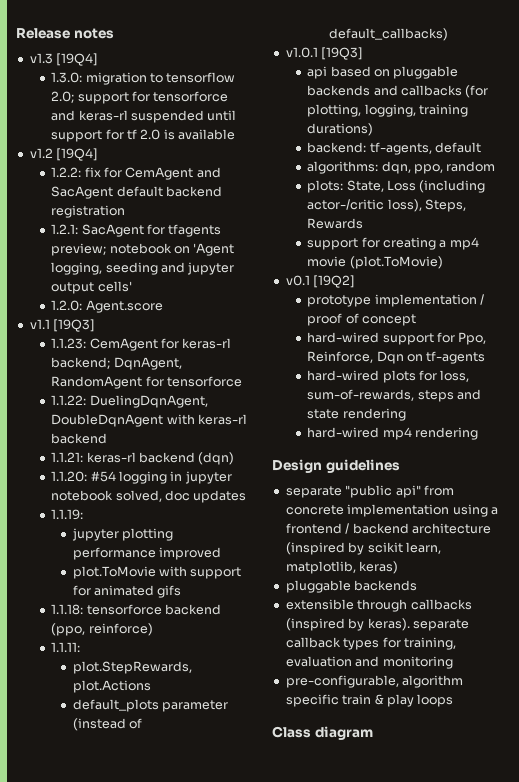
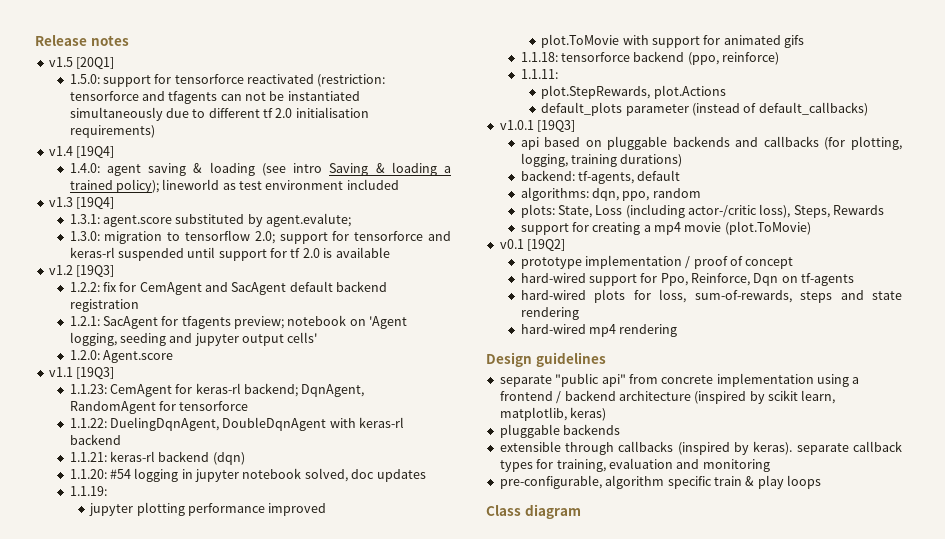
[29,53,99,66] v1.3 [19Q4] -> [48,57,115,69] [69,74,386,87] [69,91,360,104] [69,107,369,121] [69,125,155,138] [48,146,115,158] [69,162,452,176] [69,179,399,193] [48,197,115,209] [69,213,352,227] v1.5 [20Q1] // 1.5.0: support for tensorforce reactivated (restriction: tensorforce and tfagents can not be instantiated simultaneously due to different tf 2.0 initialisation requirements) // v1.4 [19Q4] // 1.4.0: agent saving & loading (see intro Saving & loading a trained policy); lineworld as test environment included // v1.3 [19Q4] // 1.3.1: agent.score substituted by agent.evalute;
[56,148,99,161] [19Q4] -> [76,265,115,277] [19Q3]

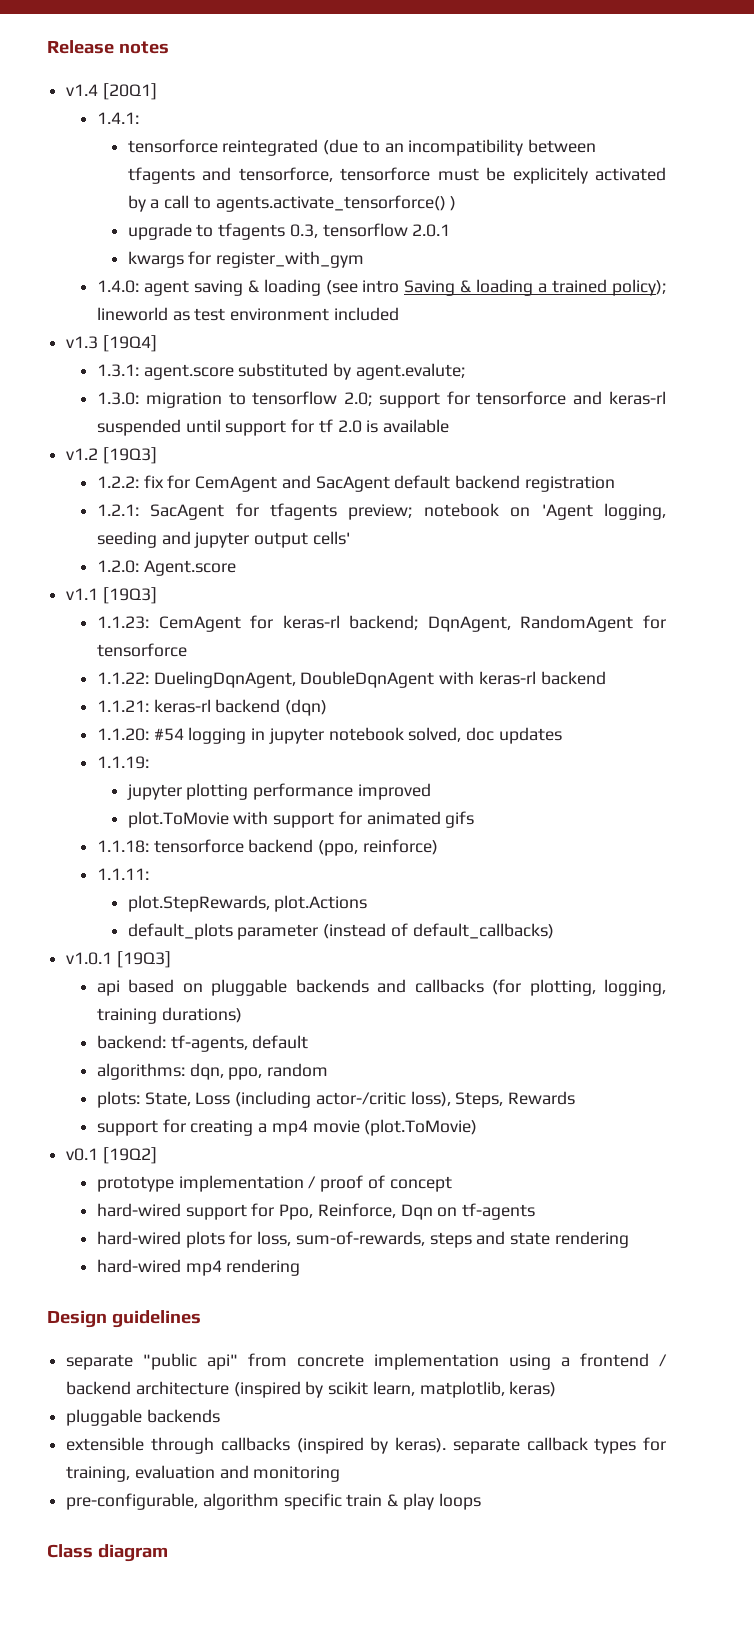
[48,57,73,67] v1.5 -> [66,84,99,96] v1.4
[69,74,386,87] [69,91,360,104] [69,107,369,121] [69,125,155,138] [48,146,115,158] 1.5.0: support for tensorforce reactivated (restriction: tensorforce and tfagents can not be instantiated simultaneously due to different tf 2.0 initialisation requirements) // v1.4 [19Q4] -> [96,112,139,124] [127,139,596,156] [127,167,666,184] [127,195,457,212] [127,223,451,240] [127,251,365,268] 1.4.1: // tensorforce reintegrated (due to an incompatibility between tfagents and tensorforce, tensorforce must be explicitely activated by a call to agents.activate_tensorforce() ) // upgrade to tfagents 0.3, tensorflow 2.0.1 // kwargs for register_with_gym

